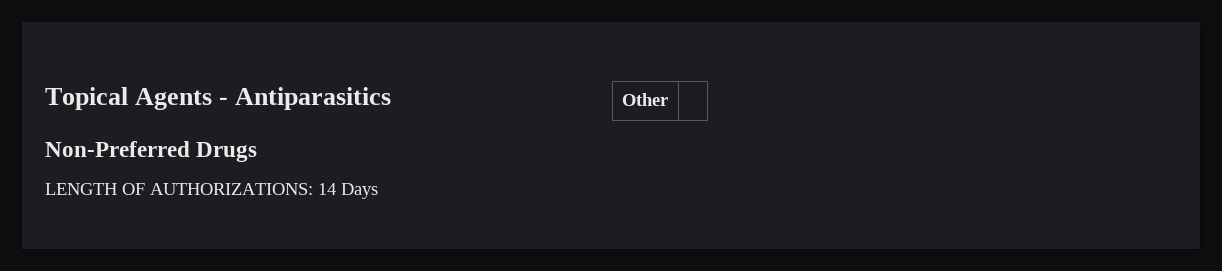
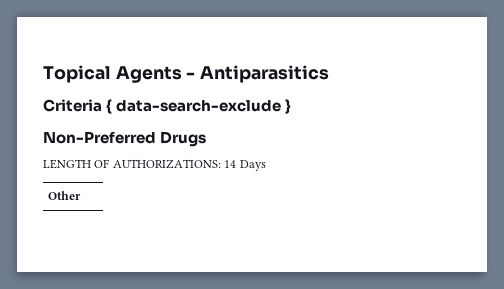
(392, 98) none -> [43,99,292,114] // Criteria { data-search-exclude }

